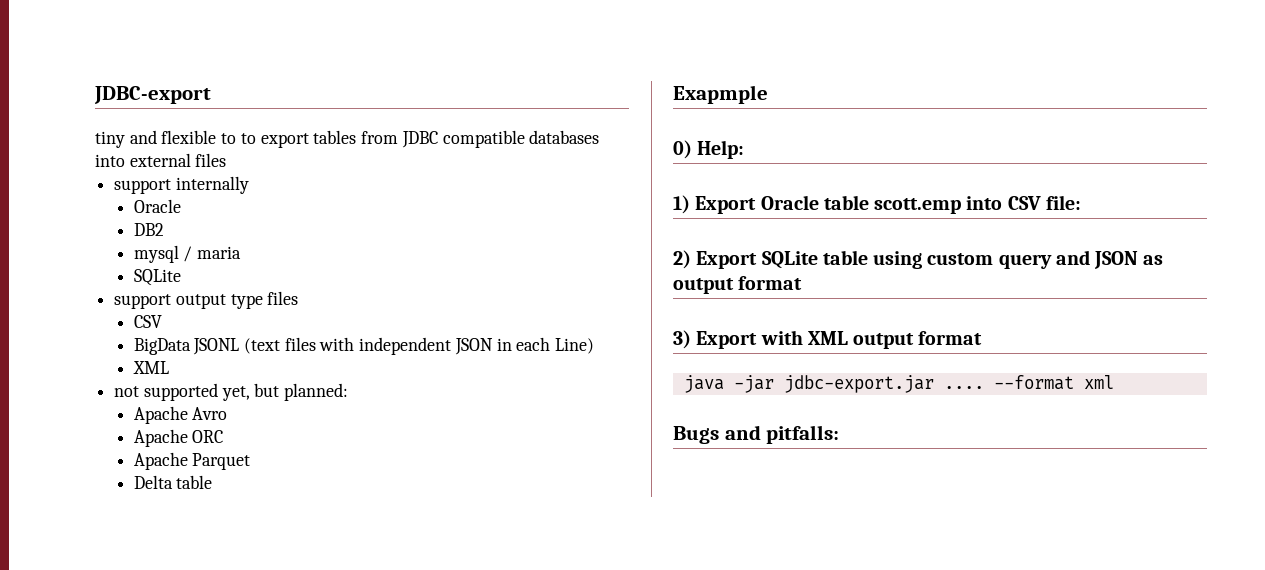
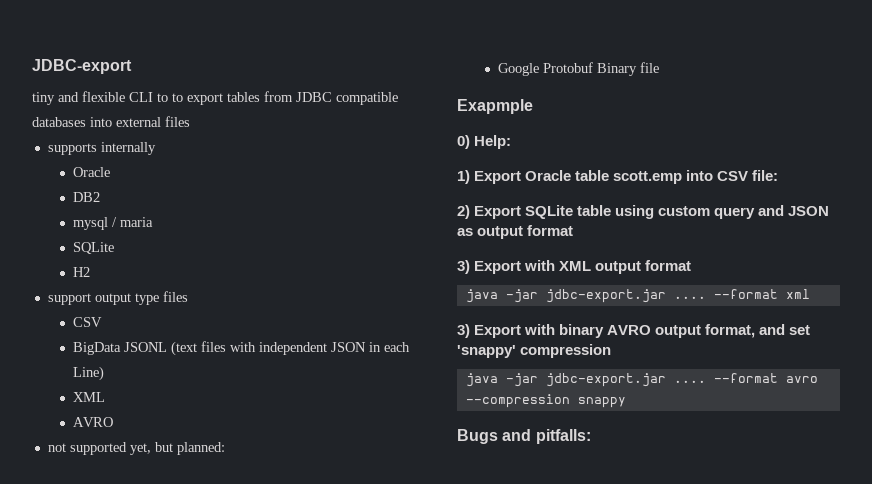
(217, 137) none -> [129,92,153,102] CLI
[114,179,172,194] support -> [47,143,97,155] supports
(181, 277) none -> [72,267,90,277] // H2
(169, 367) none -> [72,417,113,427] // AVRO
[133,406,228,424] [133,429,224,447] [133,452,251,470] [133,475,213,489] Apache Avro // Apache ORC // Apache Parquet // Delta table -> [497,62,659,76] Google Protobuf Binary file
(1114, 382) none -> [457,324,811,338] [457,344,612,358] [465,373,818,387] [465,394,626,408] // 3) Export with binary AVRO output format, and set 'snappy' compression // java -jar jdbc-export.jar .... --format avro --compression snappy

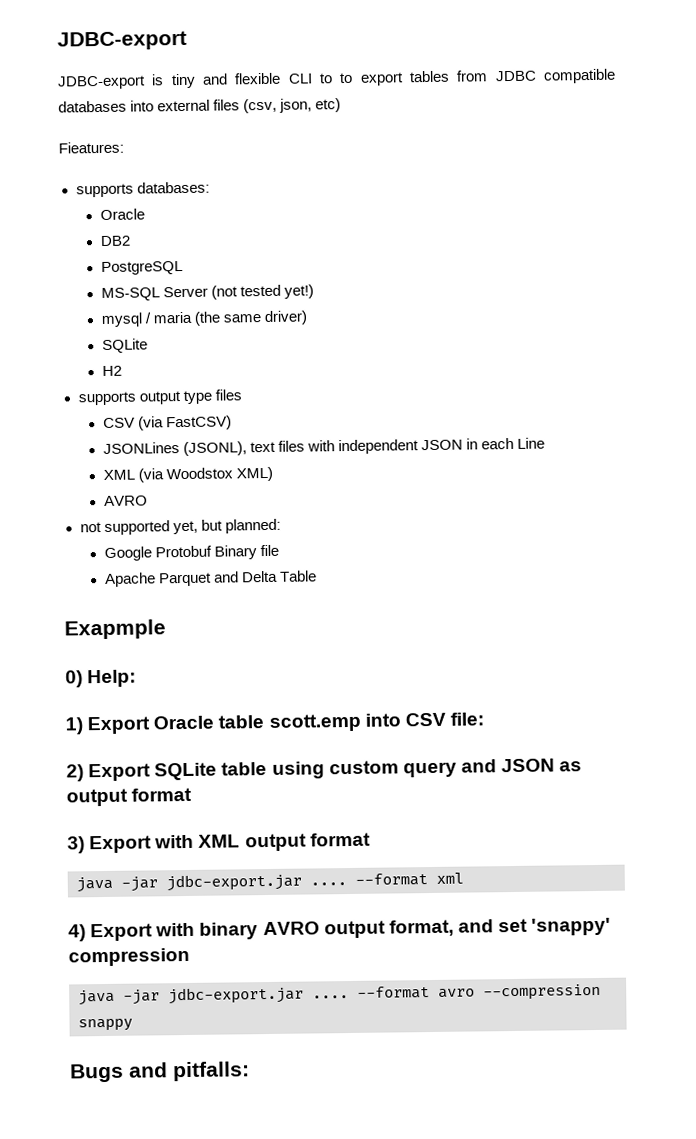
(132, 66) none -> [57,74,165,90] JDBC-export is
[47,142,156,155] // supports internally -> [243,98,342,114] [58,141,124,154] [75,181,210,198] (csv, json, etc) // Fieatures: // supports databases:
(100, 197) none -> [100,261,183,276] [100,284,315,302] // PostgreSQL // MS-SQL Server (not tested yet!)
(153, 222) none -> [194,310,309,326] (the same driver)
[47,293,91,305] support -> [77,391,136,406] supports
[72,341,197,356] // BigData JSONL (text -> [137,415,233,431] [102,441,277,457] (via FastCSV) // JSONLines (JSONL), text
[72,366,104,381] [72,392,105,402] Line) // XML -> [517,437,546,449] [102,466,274,483] Line // XML (via Woodstox XML)
(659, 67) none -> [104,570,318,587] // Apache Parquet and Delta Table
[457,324,470,338] 3) -> [68,924,86,942] 4)

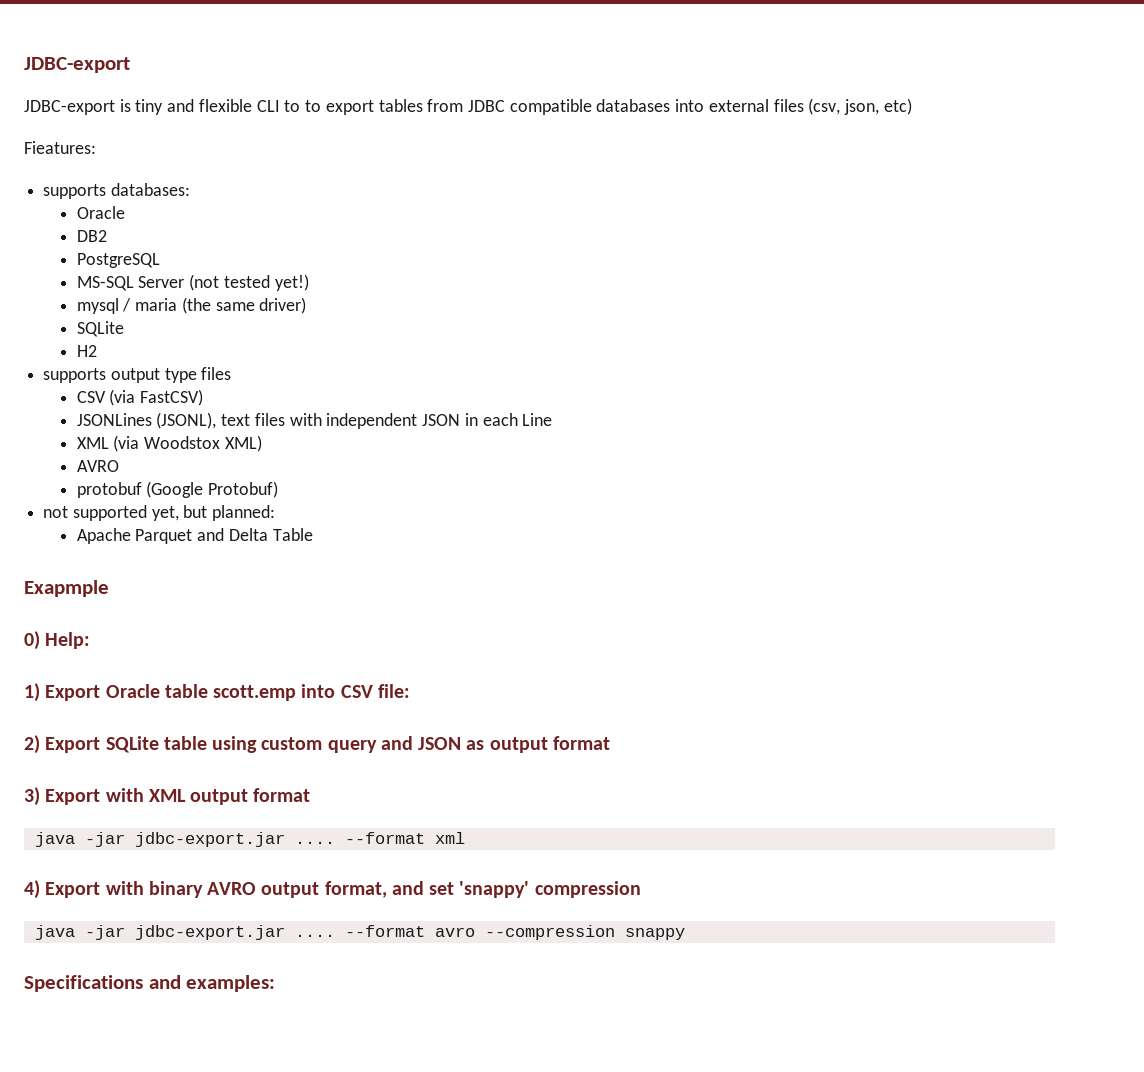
(148, 500) none -> [76,481,279,498] // protobuf (Google Protobuf)
[103,544,280,561] // Google Protobuf Binary file -> (276, 513) none
[70,1061,250,1083] Bugs and pitfalls: -> [24,975,276,992] Specifications and examples:

